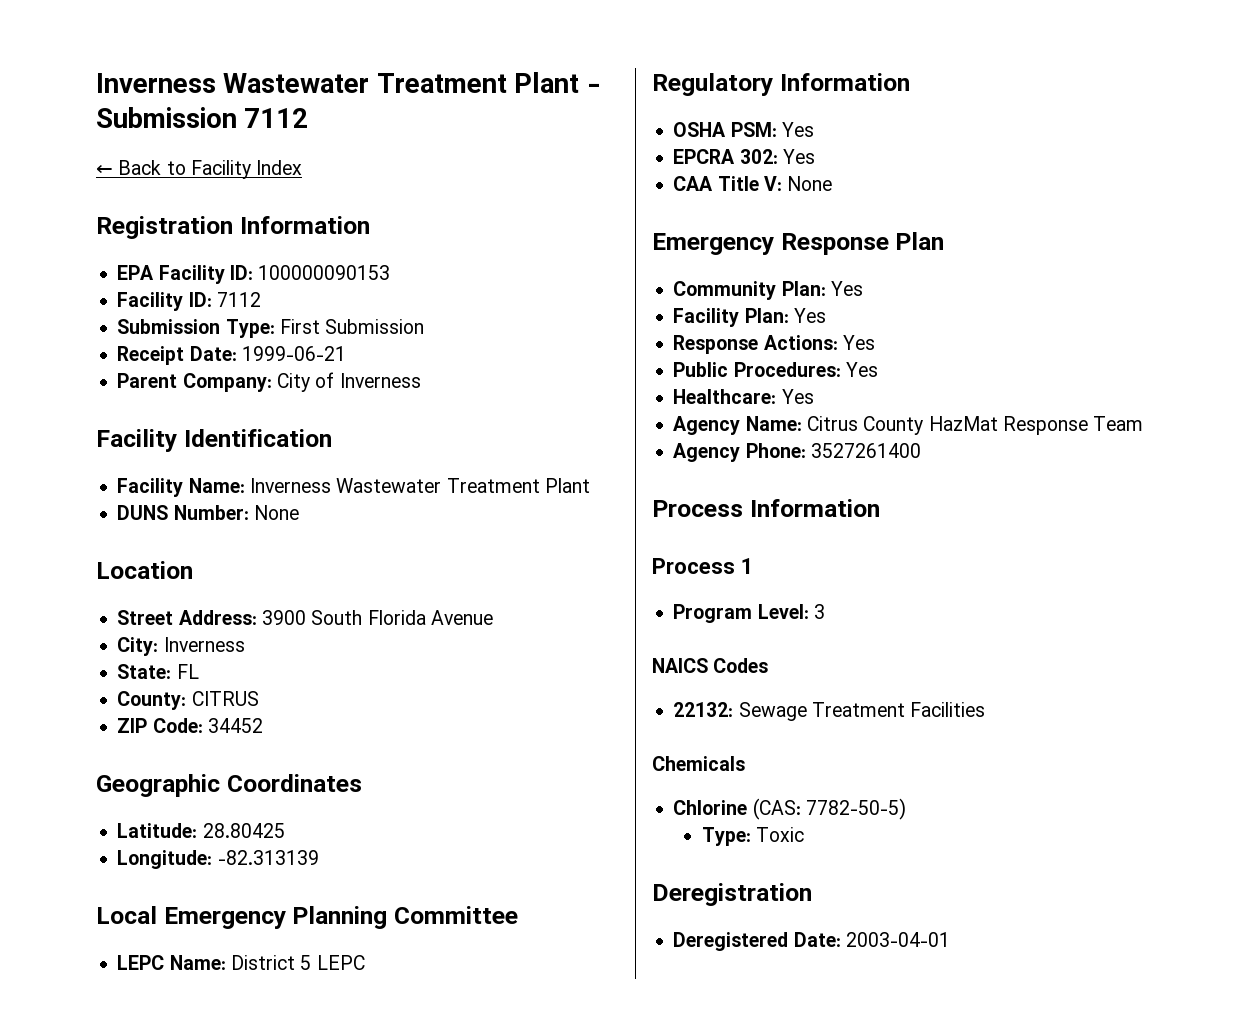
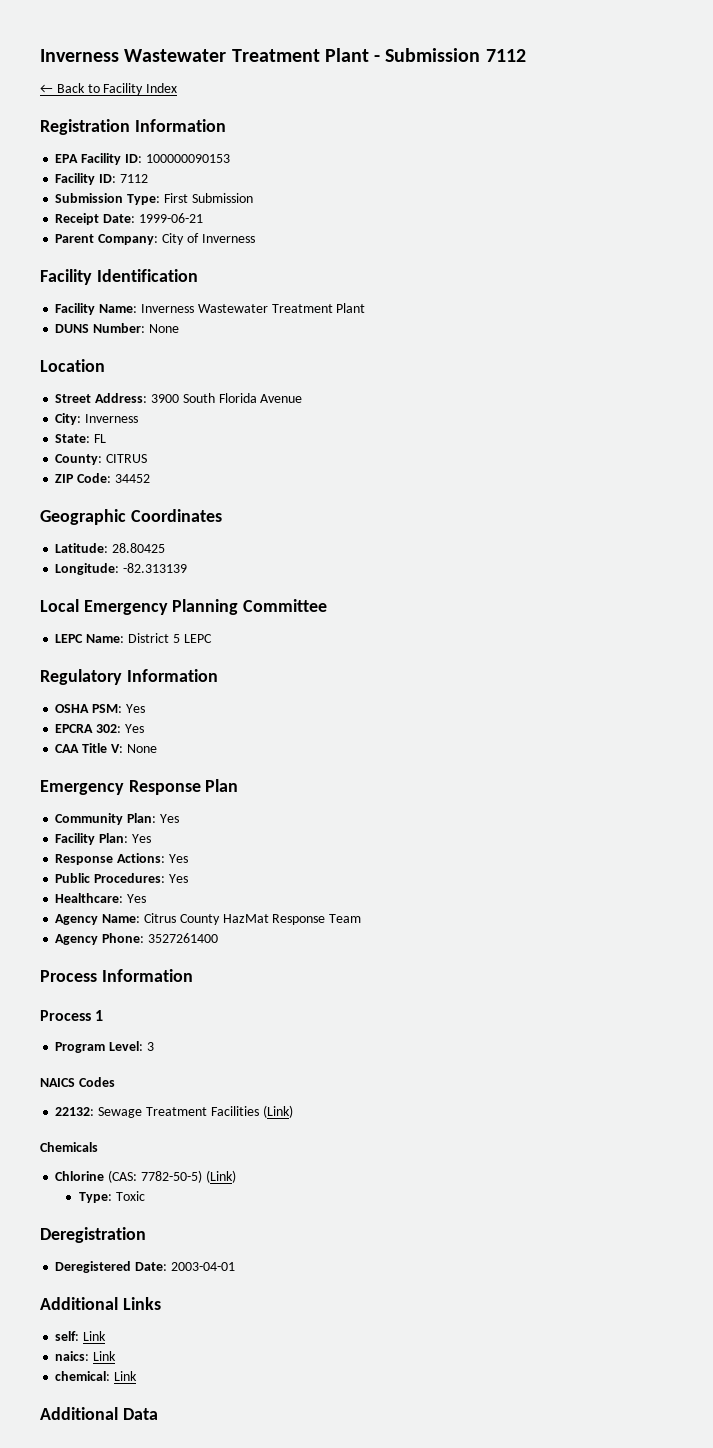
(986, 709) none -> [262,1105,293,1118] (Link)
(906, 809) none -> [205,1170,236,1183] (Link)
(950, 939) none -> [40,1297,161,1310] [55,1331,107,1341] [55,1351,117,1361] [55,1371,138,1381] [40,1407,158,1420] // Additional Links // self: Link // naics: Link // chemical: Link // Additional Data

